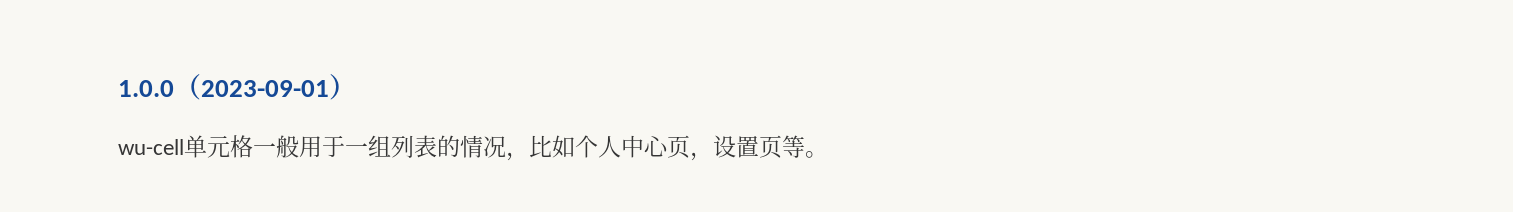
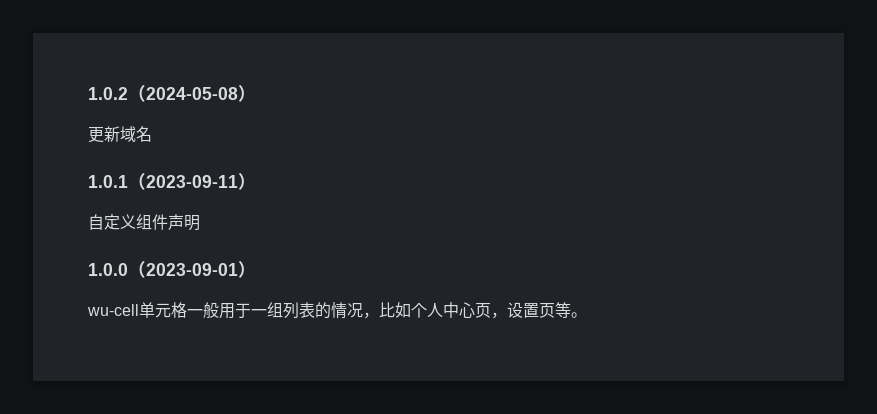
(118, 88) none -> [88,85,256,102] [88,126,152,143] [88,173,256,190] [88,214,200,231] 1.0.2（2024-05-08） // 更新域名 // 1.0.1（2023-09-11） // 自定义组件声明 //

